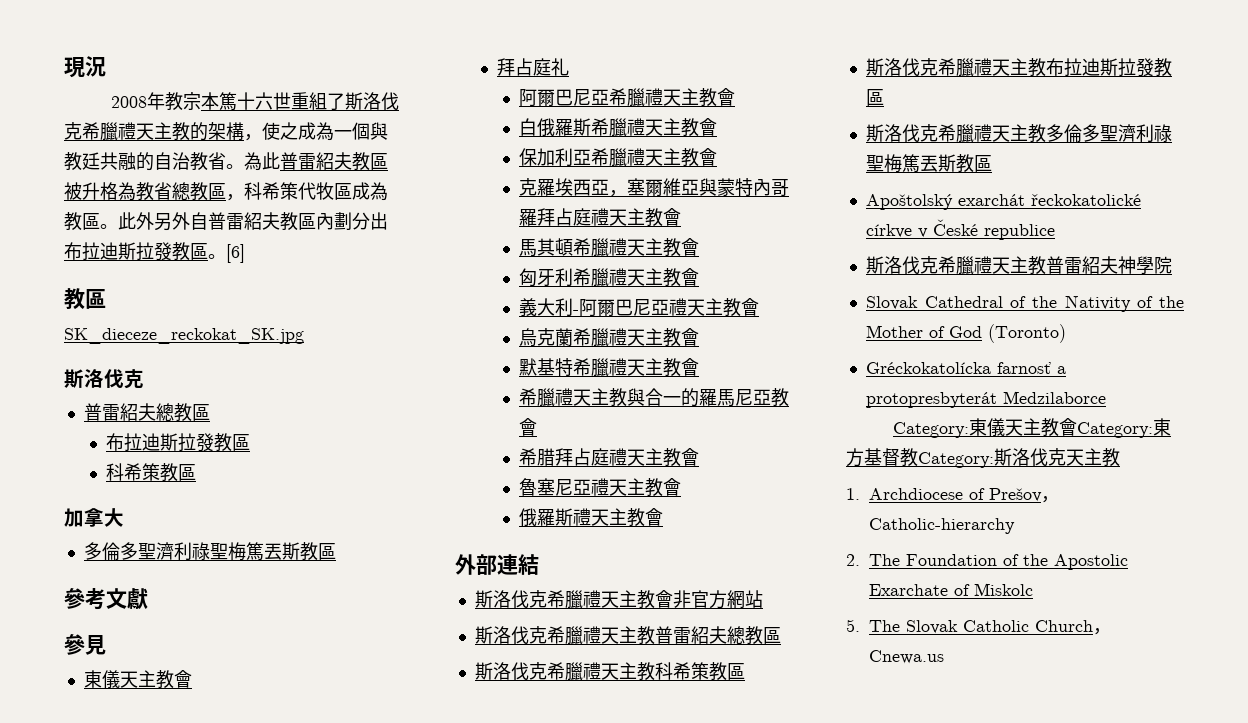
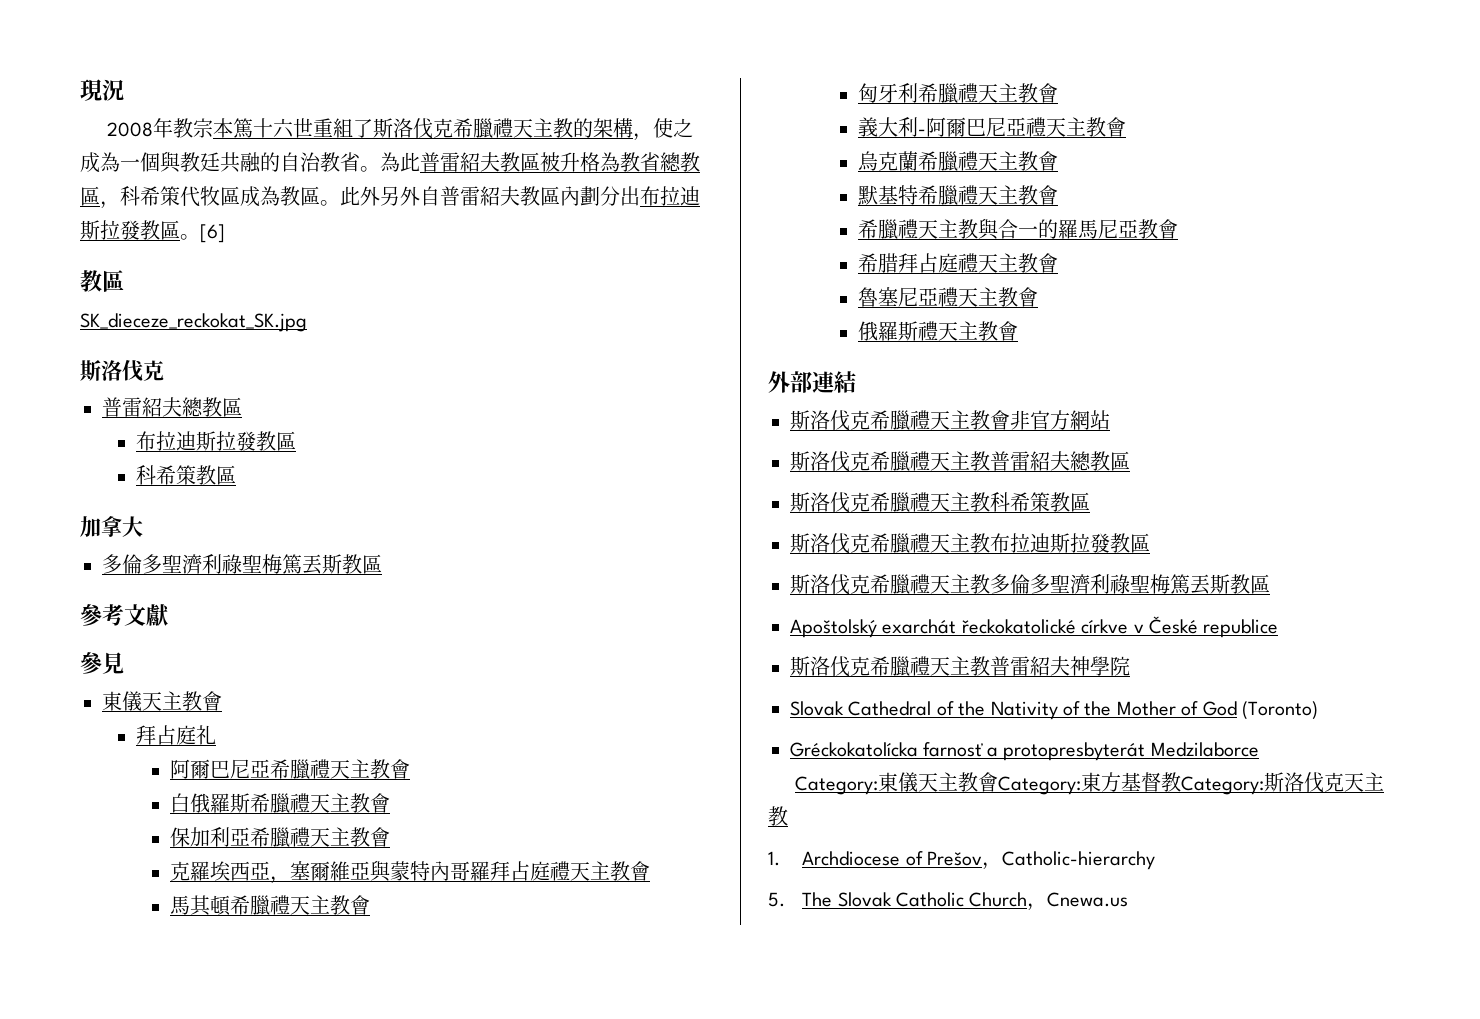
[846,554,1128,570] [869,583,1033,596] // 2. The Foundation of the Apostolic Exarchate of Miskolc -> (1155, 860) none

